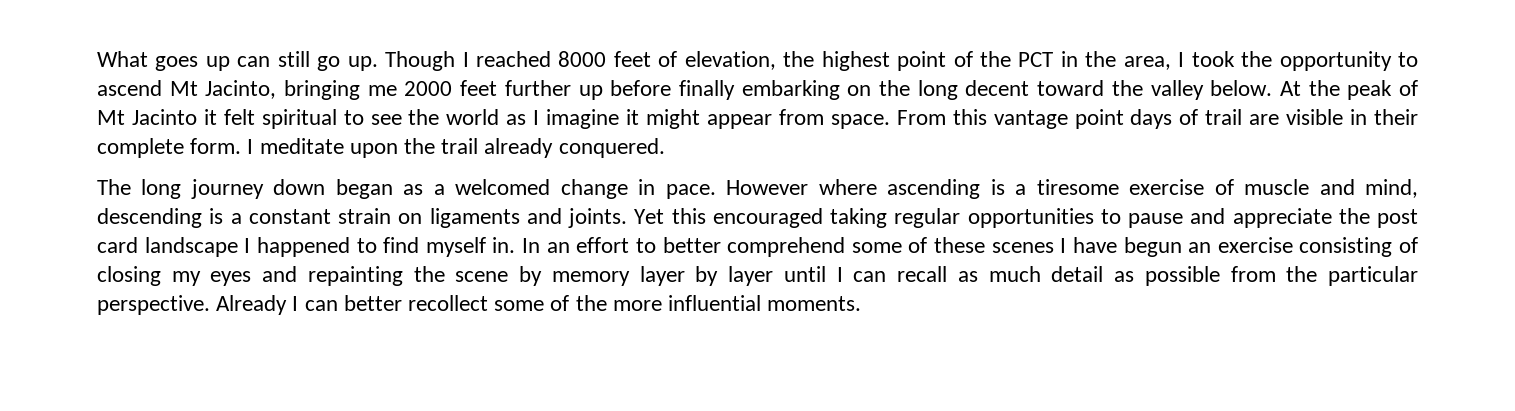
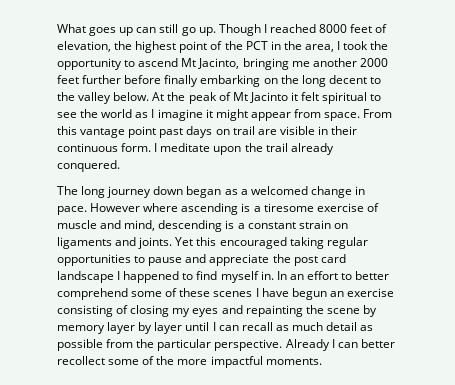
(397, 90) none -> [312,58,357,67] another
[578,85,603,100] up -> (122, 79) none
[1037,80,1105,96] toward -> [369,77,381,84] to
[1130,109,1199,129] days of -> [159,126,230,138] past days on
[97,138,184,158] complete -> [57,143,118,152] continuous
[668,295,762,311] influential -> [210,356,263,368] impactful

